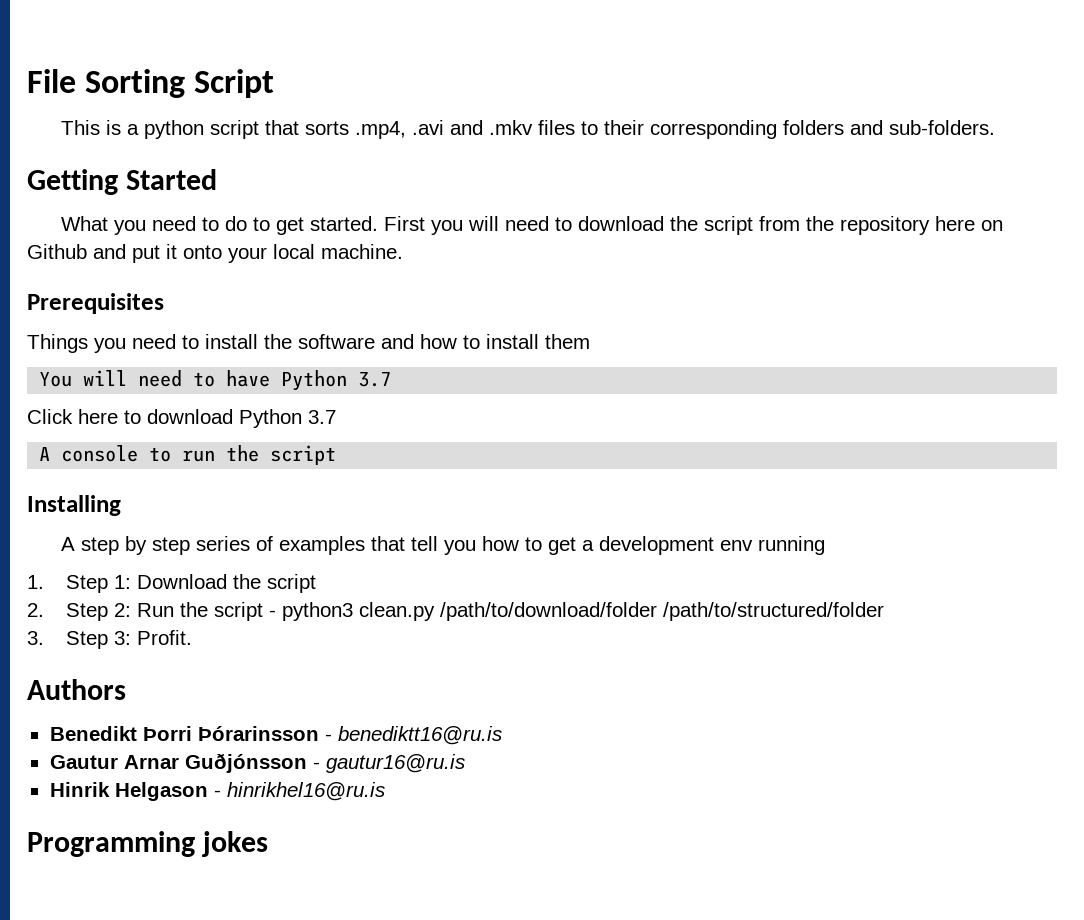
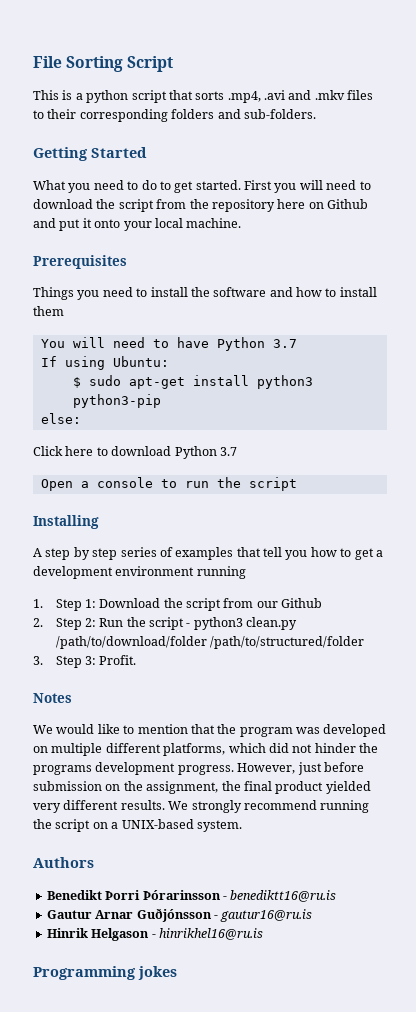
(392, 379) none -> [40,356,169,370] [72,375,313,389] [72,394,161,408] [40,413,81,424] // If using Ubuntu: // $ sudo apt-get install python3 python3-pip // else:
[39,447,51,461] A -> [40,479,89,491] Open a
[720,540,754,551] env -> [115,566,195,576] environment
(317, 583) none -> [223,598,323,608] from our Github
(193, 637) none -> [33,693,72,703] [33,724,387,737] [33,743,378,756] [33,762,364,775] [33,781,371,794] [33,800,370,813] [33,819,242,832] // Notes // We would like to mention that the program was developed on multiple different platforms, which did not hinder the programs development progress. However, just before submission on the assignment, the final product yielded very different results. We strongly recommend running the script on a UNIX-based system.

